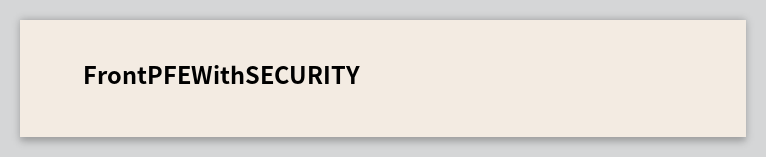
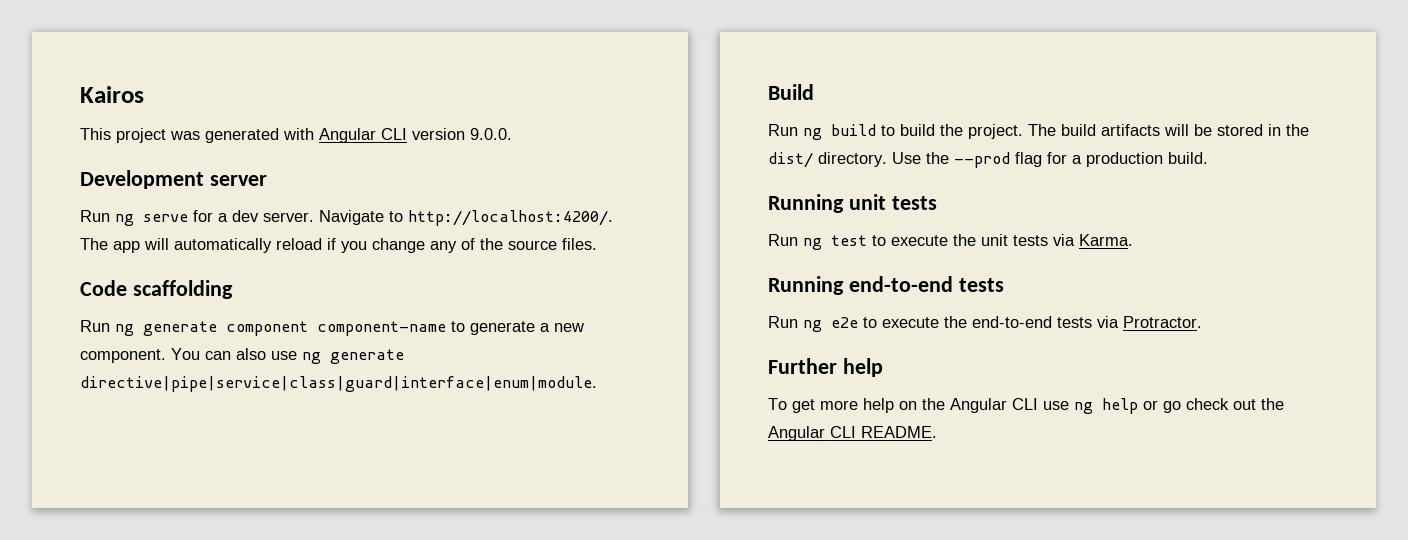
[83,65,360,84] FrontPFEWithSECURITY -> [80,86,144,103] [80,128,512,143] [80,170,267,189] [80,210,613,226] [80,238,597,253] [80,280,233,299] [80,320,584,336] [80,348,404,364] [80,376,597,392] [768,84,814,100] [768,124,1309,140] [768,152,1208,168] [768,194,937,213] [768,234,1133,250] [768,276,1004,295] [768,316,1202,332] [768,358,883,377] [768,398,1284,414] [768,426,937,441] Kairos // This project was generated with Angular CLI version 9.0.0. // Development server // Run ng serve for a dev server. Navigate to http://localhost:4200/. The app will automatically reload if you change any of the source files. // Code scaffolding // Run ng generate component component-name to generate a new component. You can also use ng generate directive|pipe|service|class|guard|interface|enum|module. // Build // Run ng build to build the project. The build artifacts will be stored in the dist/ directory. Use the --prod flag for a production build. // Running unit tests // Run ng test to execute the unit tests via Karma. // Running end-to-end tests // Run ng e2e to execute the end-to-end tests via Protractor. // Further help // To get more help on the Angular CLI use ng help or go check out the Angular CLI README.

